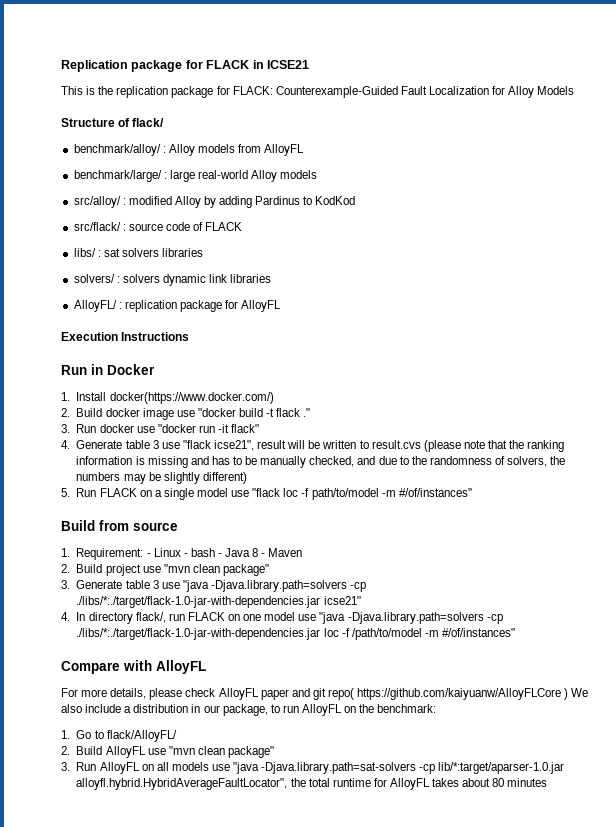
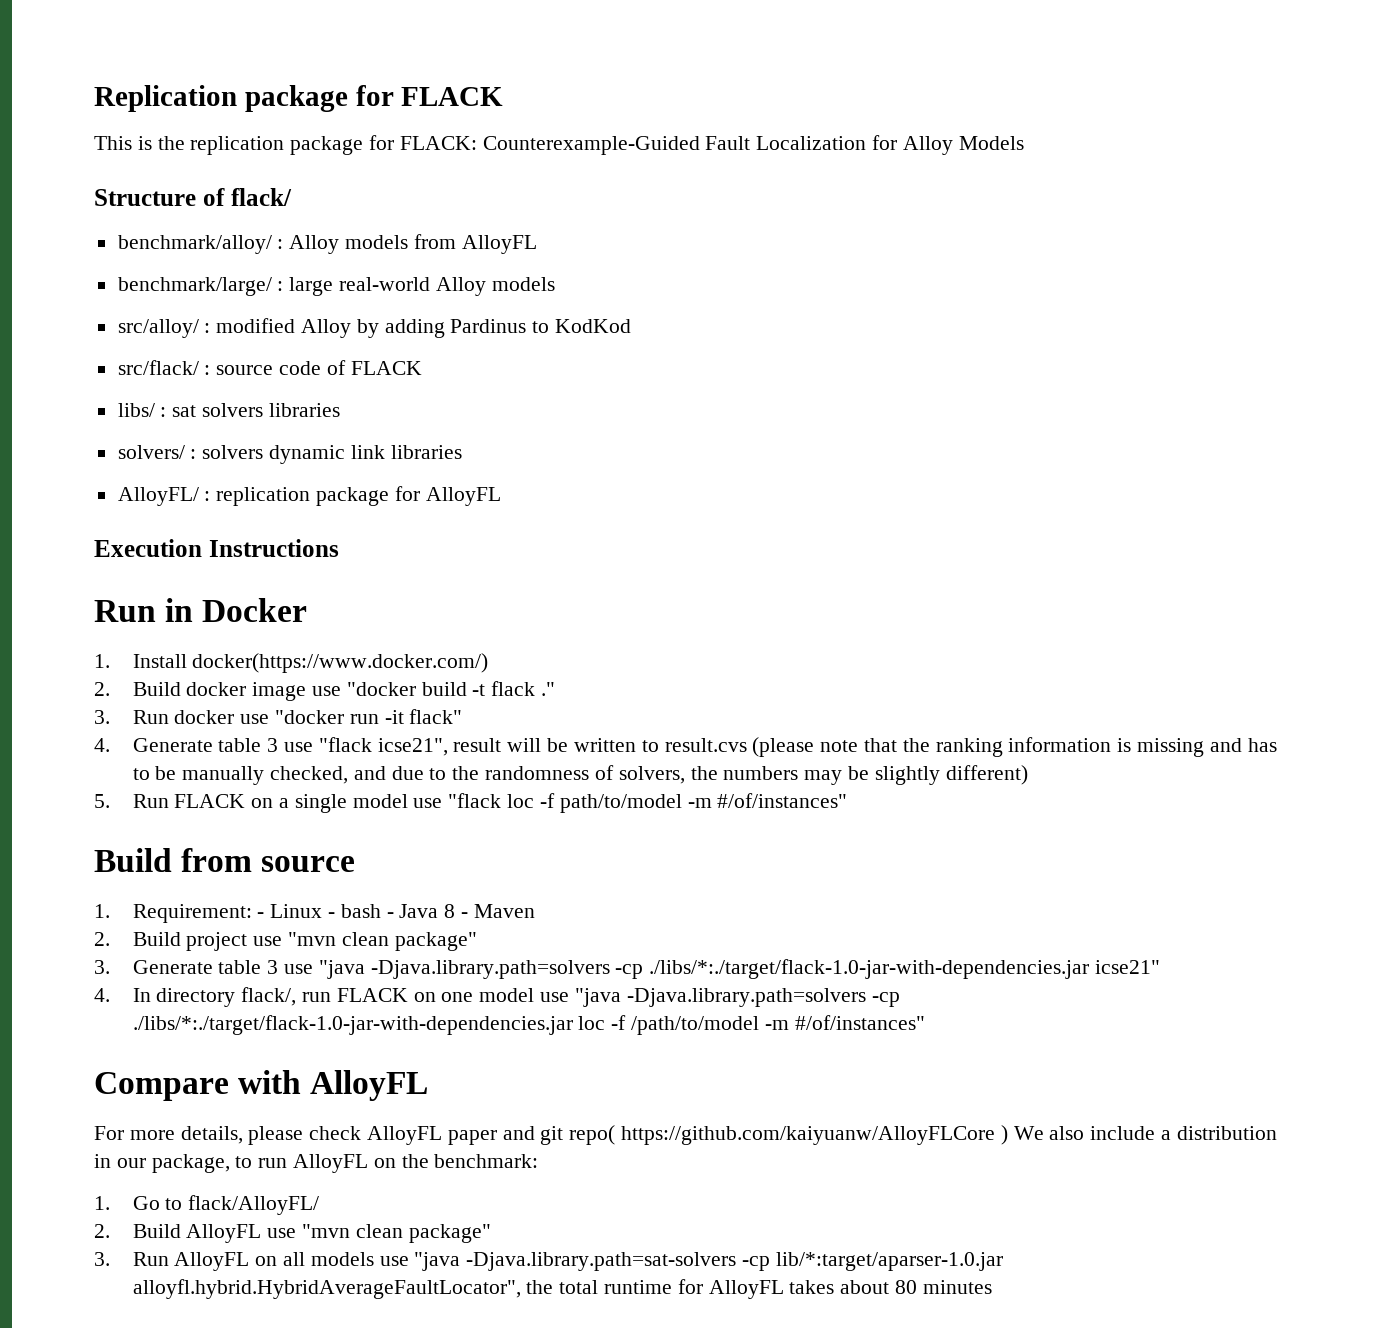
[252,60,309,69] in ICSE21 -> (504, 96) none

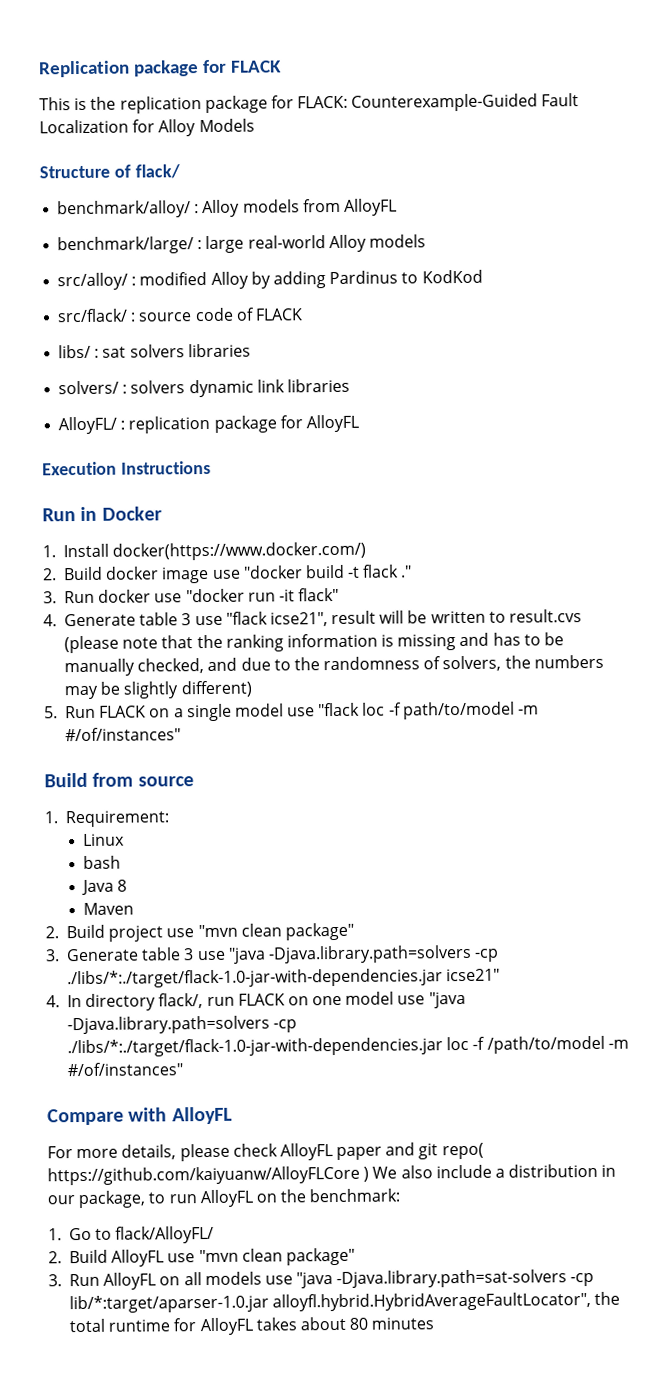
[257,912,265,918] - -> (170, 819) //
[328,912,336,918] - -> (126, 839) //
[386,912,394,918] - -> (122, 862) //
[461,912,469,918] - -> (128, 885) //

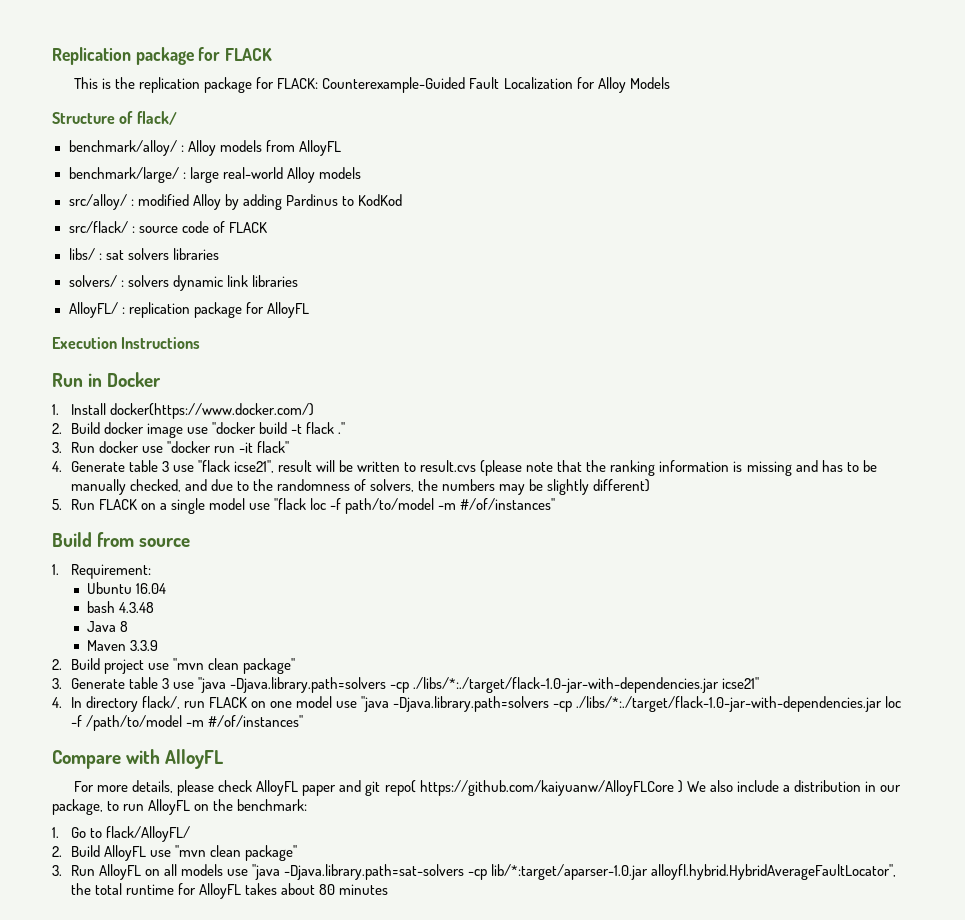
[83,833,126,846] Linux -> [87,582,167,594] Ubuntu 16.04
(122, 862) none -> [119,602,155,613] 4.3.48
(135, 908) none -> [130,640,159,651] 3.3.9

